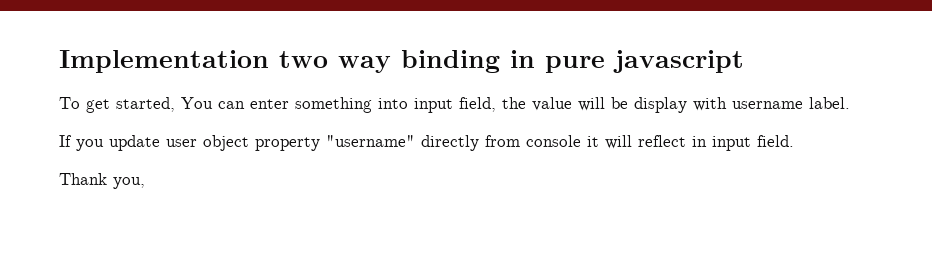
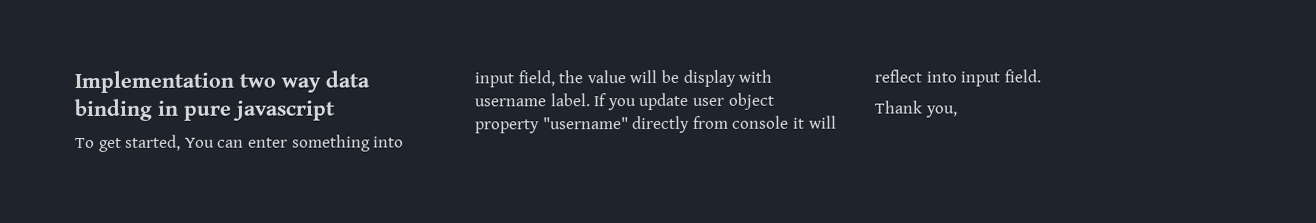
(391, 64) none -> [325,70,370,88] data
(850, 103) // -> (590, 100) none
[692,136,707,147] in -> [925,71,957,83] into

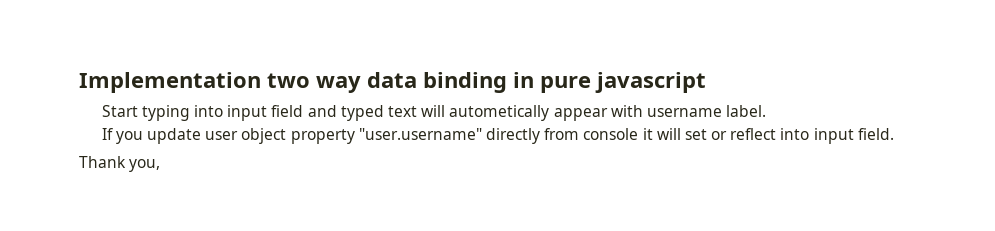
[75,134,405,152] [474,69,736,88] To get started, You can enter something into input field, the value will be display -> [101,105,608,121] Start typing into input field and typed text will autometically appear
(590, 100) none -> (767, 111) //
[542,117,629,130] "username" -> [358,128,482,140] "user.username"
(837, 122) none -> [684,129,728,140] set or

